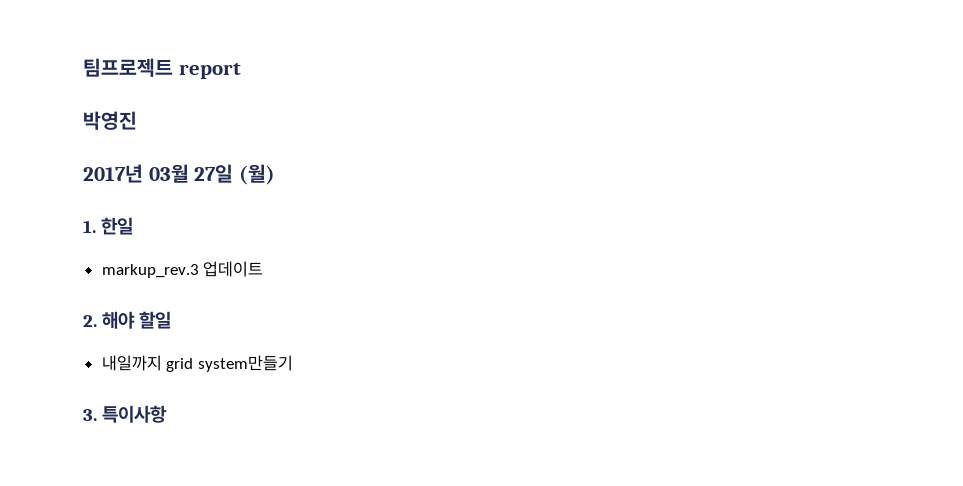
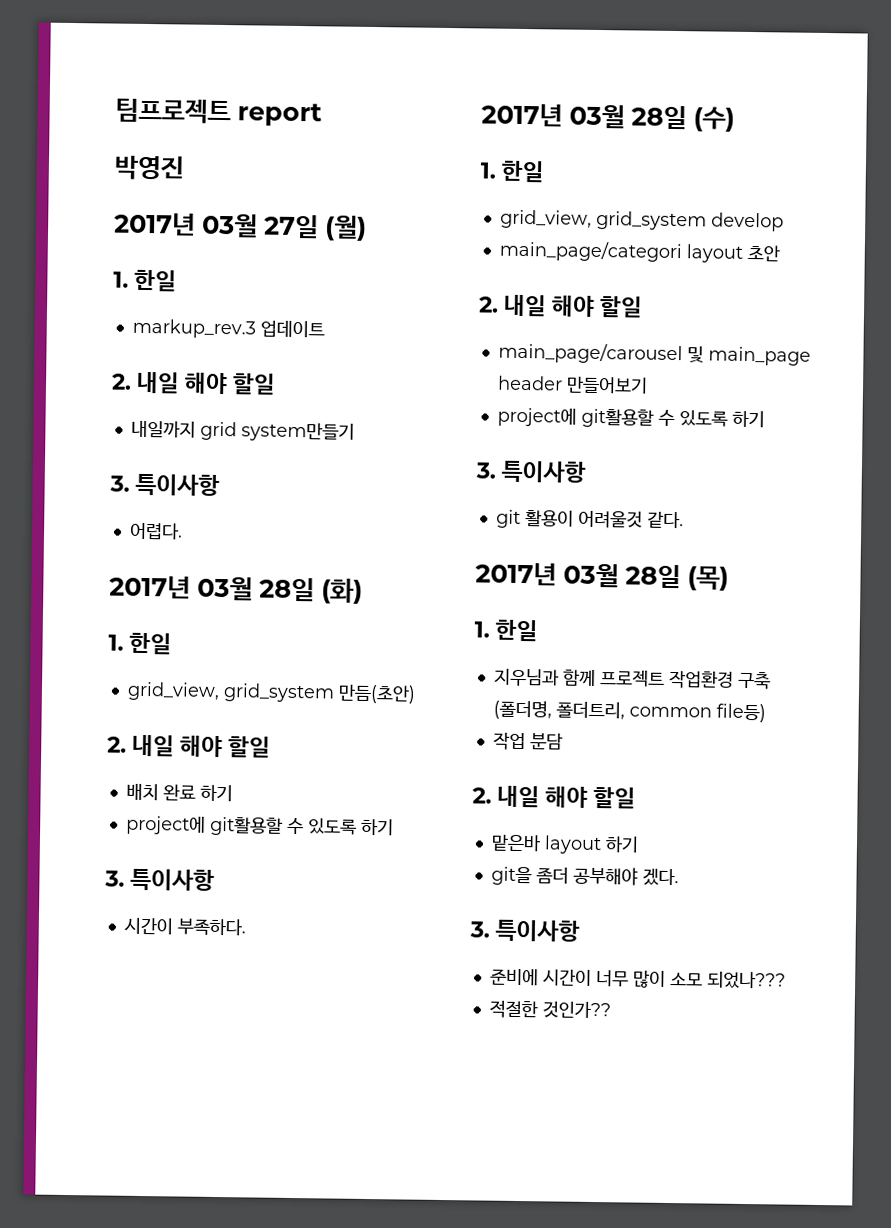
(97, 321) none -> [136,371,181,394] 내일
(168, 414) none -> [128,522,183,540] [109,575,363,604] [108,632,173,655] [126,681,416,704] [107,734,272,758] [125,783,233,802] [125,815,394,836] [104,868,216,891] [123,917,246,937] [481,103,735,132] [480,160,546,183] [499,209,784,232] [498,240,780,263] [479,294,644,318] [497,342,811,366] [496,375,648,394] [496,407,765,428] [475,460,588,483] [495,509,684,529] [475,562,729,591] [474,619,539,642] [493,668,771,690] [492,700,766,723] [492,731,563,751] [472,785,637,809] [490,833,639,855] [490,866,679,887] [469,919,581,942] [489,968,786,990] [488,1000,611,1019] // 어렵다. // 2017년 03월 28일 (화) // 1. 한일 // grid_view, grid_system 만듬(초안) // 2. 내일 해야 할일 // 배치 완료 하기 // project에 git활용할 수 있도록 하기 // 3. 특이사항 // 시간이 부족하다. // 2017년 03월 28일 (수) // 1. 한일 // grid_view, grid_system develop // main_page/categori layout 초안 // 2. 내일 해야 할일 // main_page/carousel 및 main_page header 만들어보기 // project에 git활용할 수 있도록 하기 // 3. 특이사항 // git 활용이 어려울것 같다. // 2017년 03월 28일 (목) // 1. 한일 // 지우님과 함께 프로젝트 작업환경 구축 (폴더명, 폴더트리, common file등) // 작업 분담 // 2. 내일 해야 할일 // 맡은바 layout 하기 // git을 좀더 공부해야 겠다. // 3. 특이사항 // 준비에 시간이 너무 많이 소모 되었나??? // 적절한 것인가??

